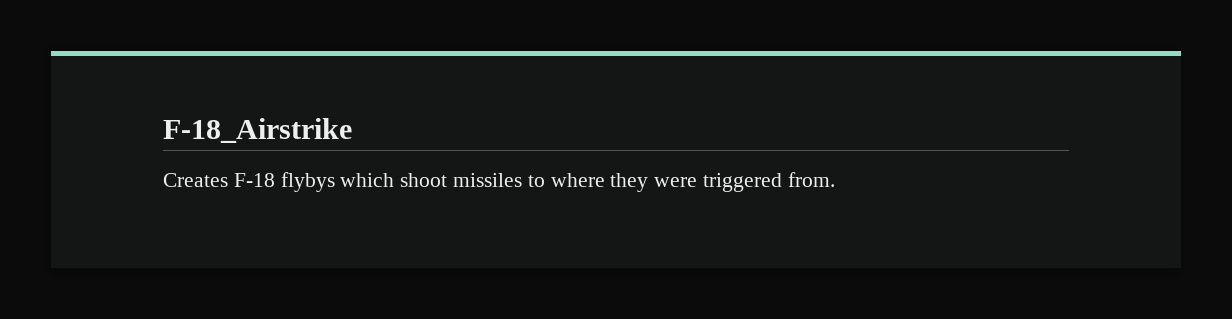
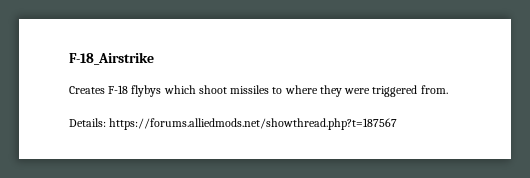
(835, 179) none -> [69,118,398,130] // Details: https://forums.alliedmods.net/showthread.php?t=187567

